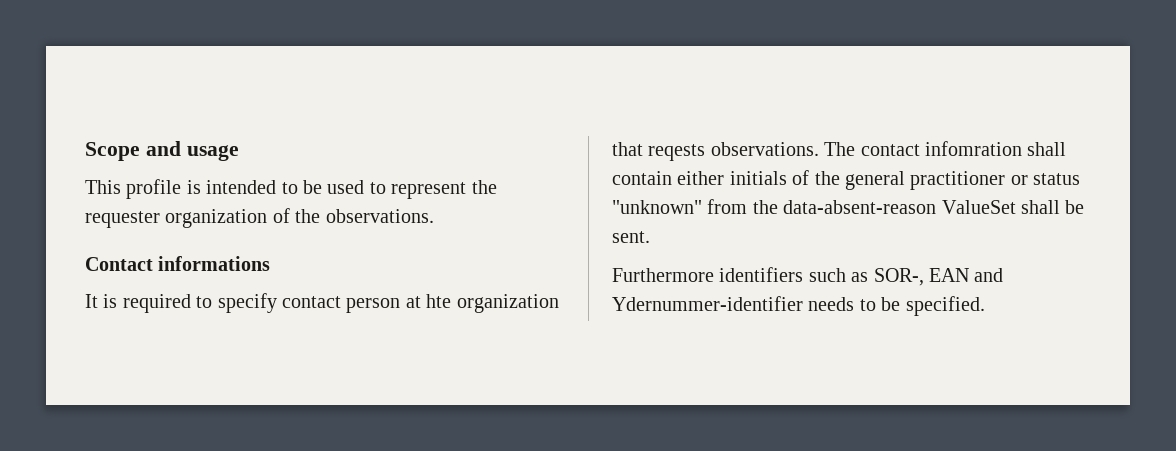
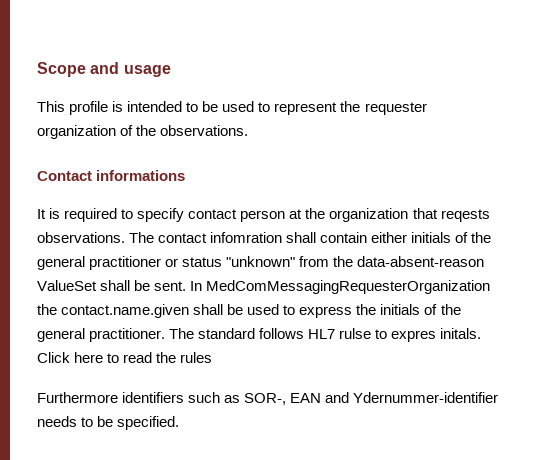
[426,294,452,308] hte -> [305,208,326,219] the
(650, 237) none -> [190,280,491,294] [37,304,461,318] [37,328,482,342] [37,352,213,363] In MedComMessagingRequesterOrganization the contact.name.given shall be used to express the initials of the general practitioner. The standard follows HL7 rulse to expres initals. Click here to read the rules

